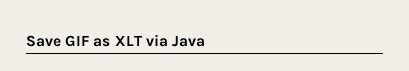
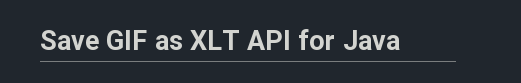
[145,34,168,47] via -> [247,29,336,50] API for

